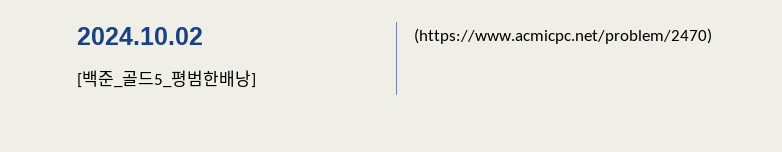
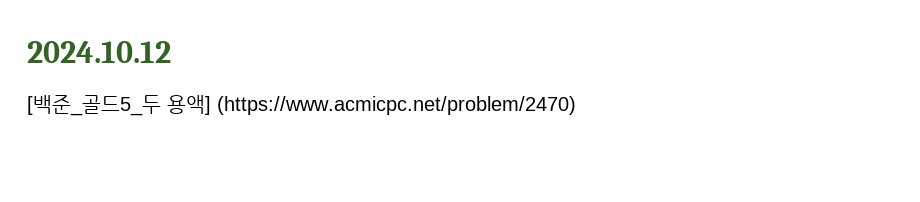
[77,27,203,45] [77,70,256,88] 2024.10.02 // [백준_골드5_평범한배낭] -> [27,41,171,63] [27,95,211,116] 2024.10.12 // [백준_골드5_두 용액]

